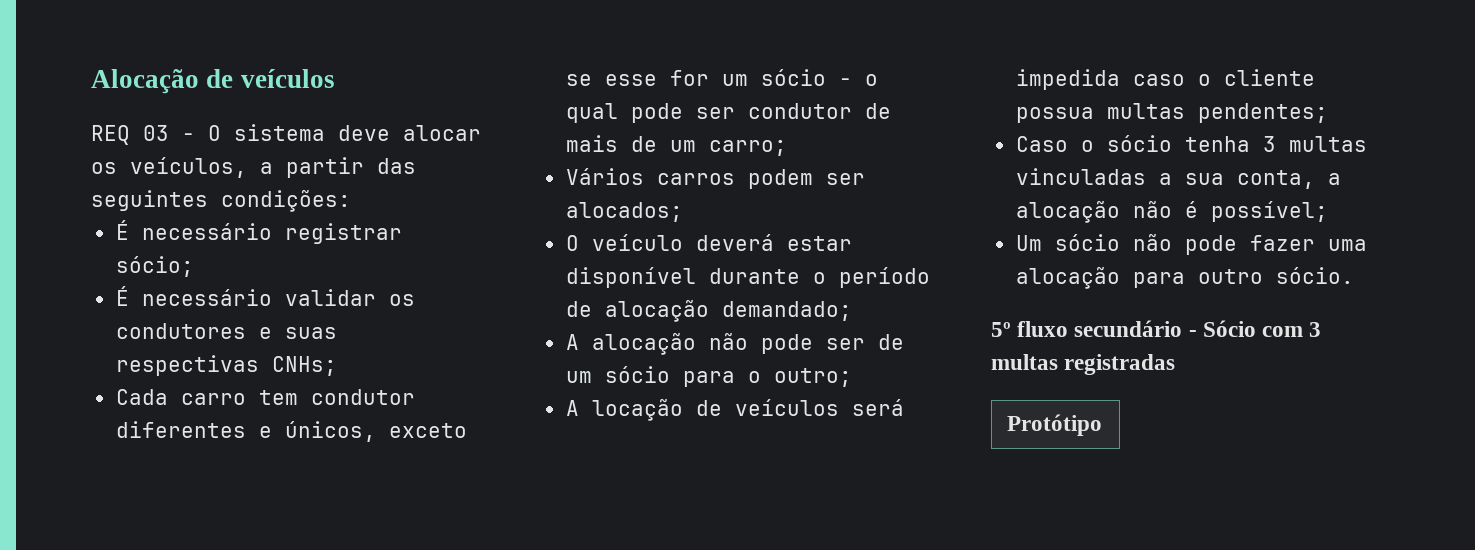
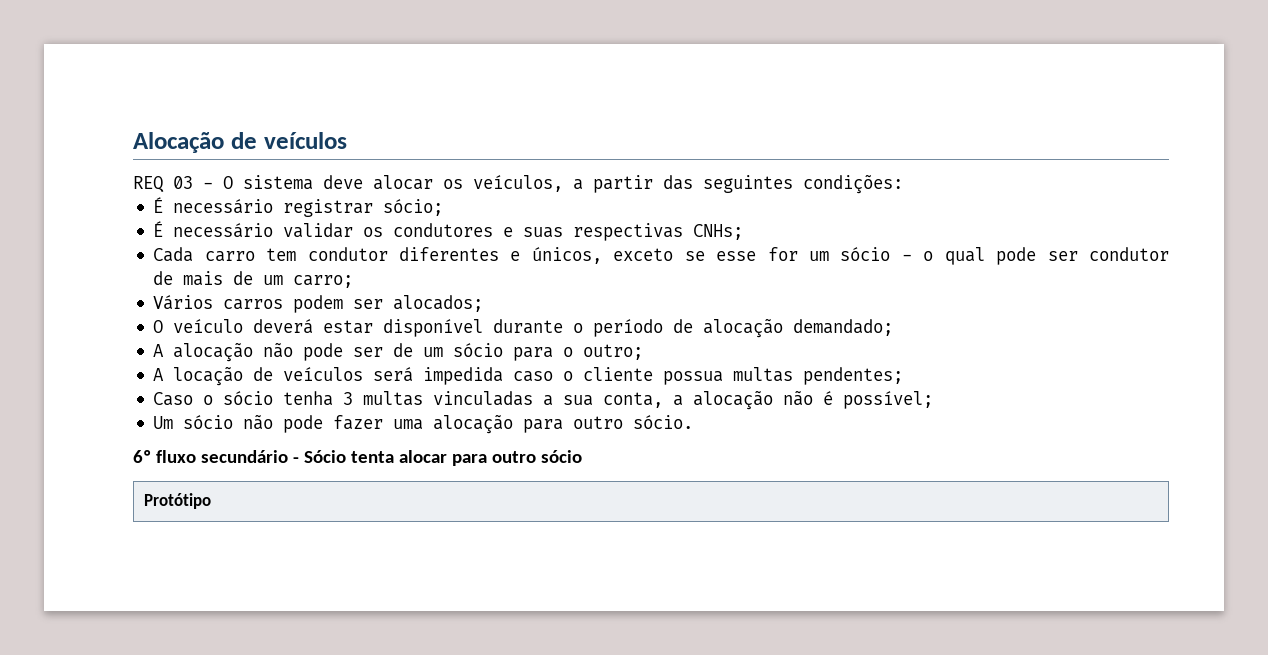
[991,322,1011,337] 5º -> [133,450,151,463] 6º
[1262,322,1322,337] [991,354,1176,375] com 3 multas registradas -> [350,450,582,466] tenta alocar para outro sócio

